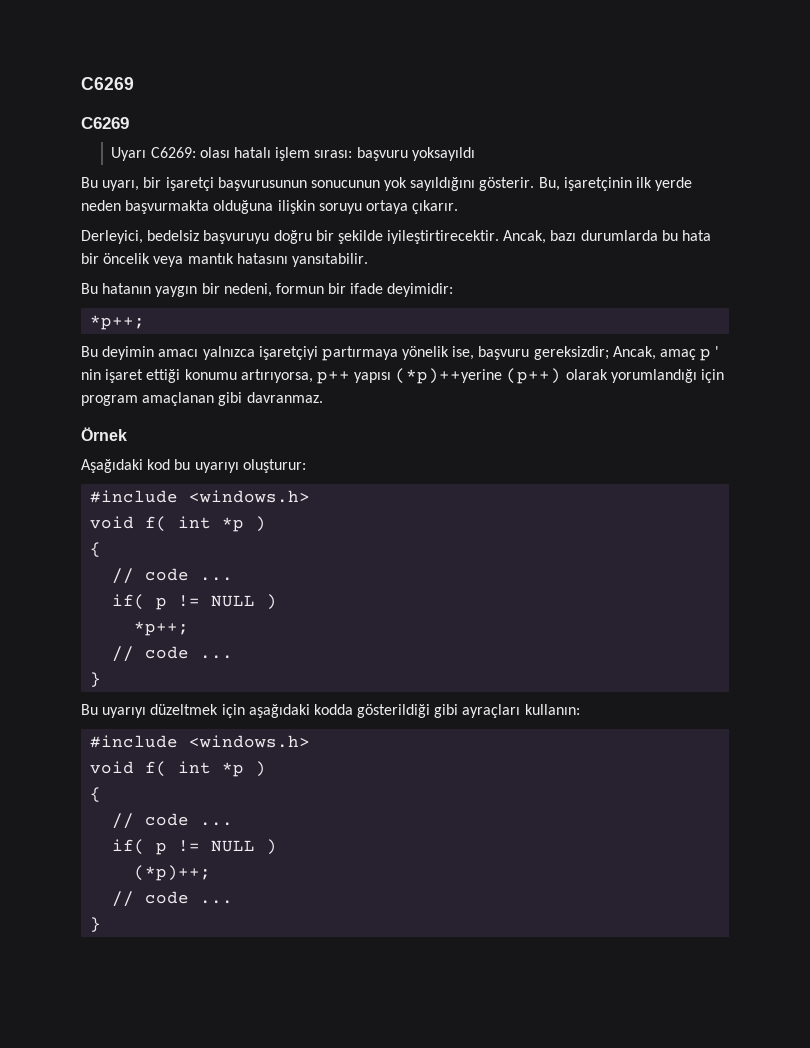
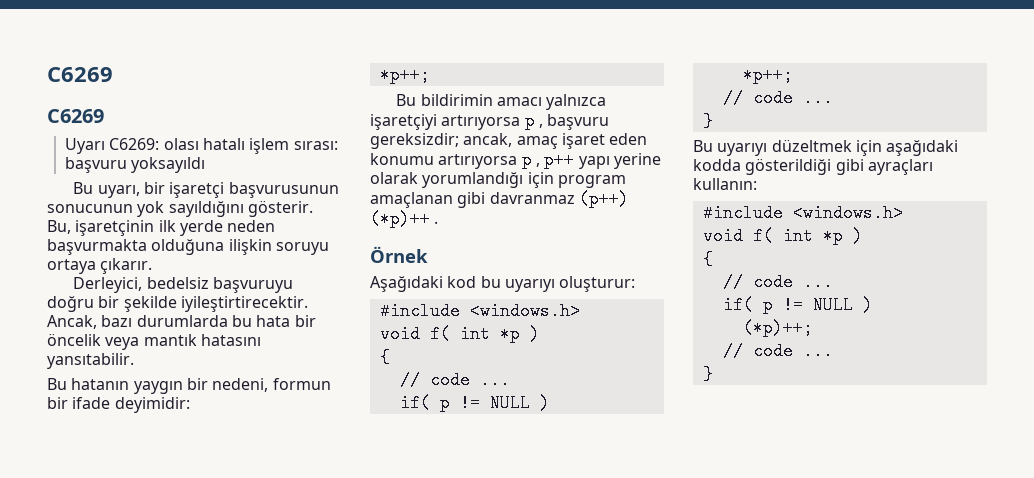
[102,346,155,360] deyimin -> [420,94,493,106] bildirimin
[321,346,720,361] [81,368,562,384] partırmaya yönelik ise, başvuru gereksizdir; Ancak, amaç p ' nin işaret ettiği konumu artırıyorsa, p++ yapısı (*p)++yerine (p++) -> [441,112,610,130] [370,133,648,149] [370,151,661,169] artırıyorsa p , başvuru gereksizdir; ancak, amaç işaret eden konumu artırıyorsa p , p++ yapı yerine
[246,392,323,403] davranmaz. -> [489,190,629,208] [370,210,439,228] davranmaz (p++) (*p)++ .

